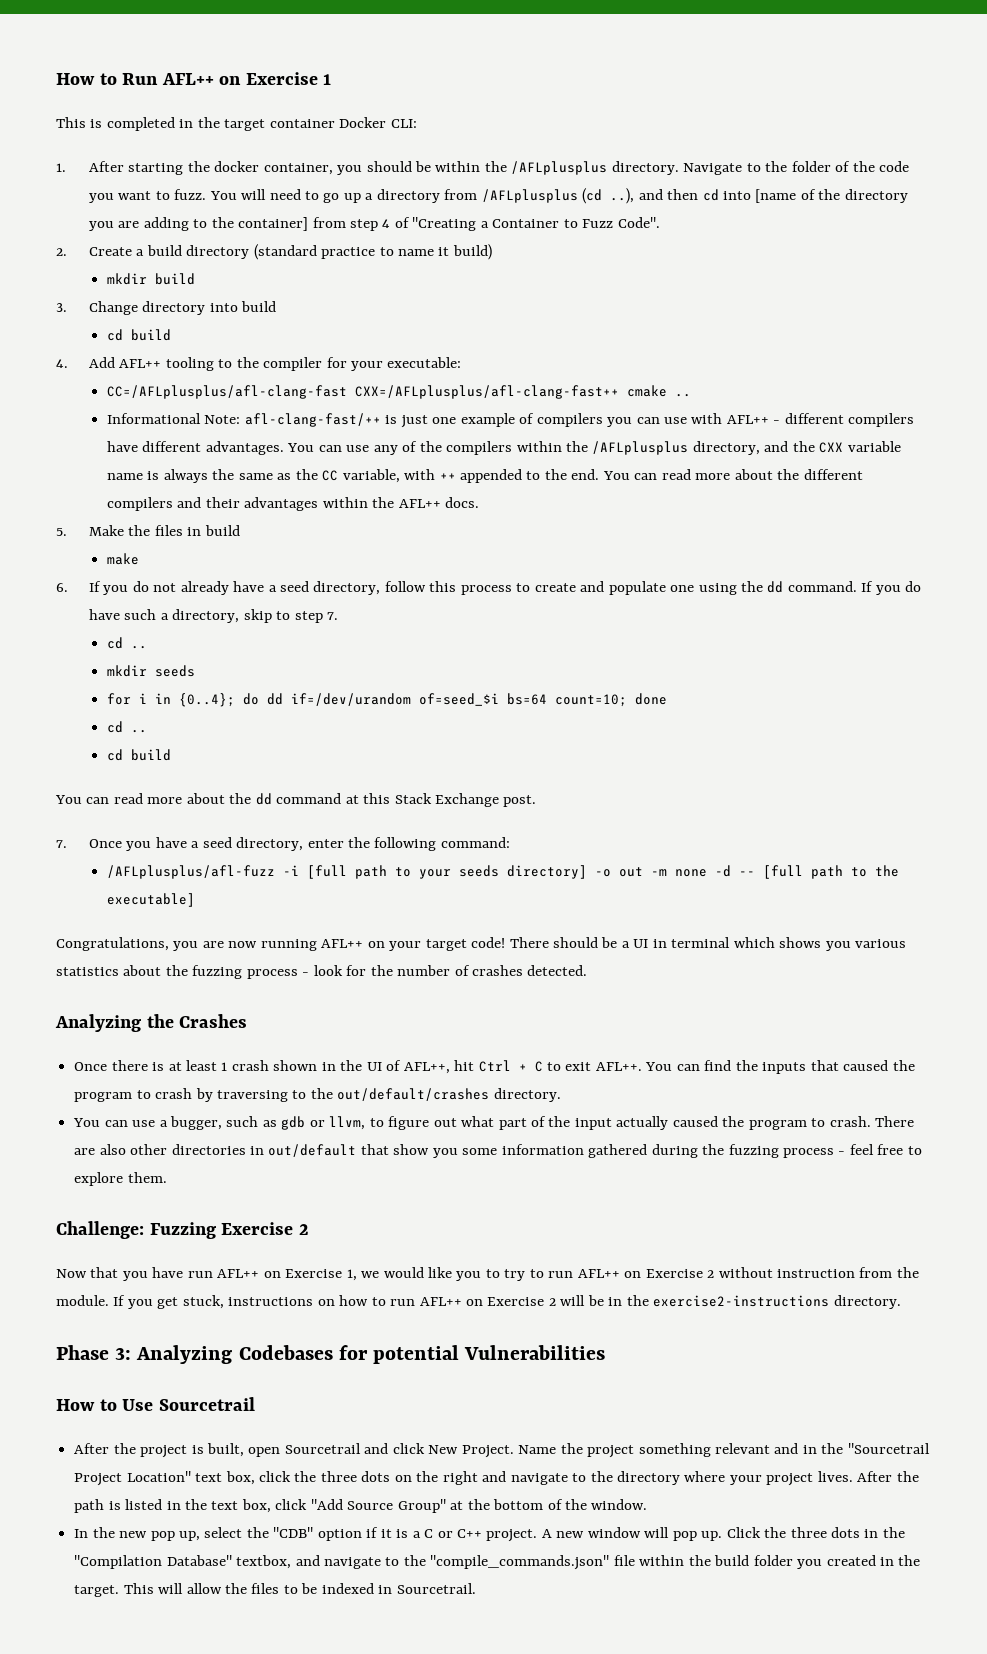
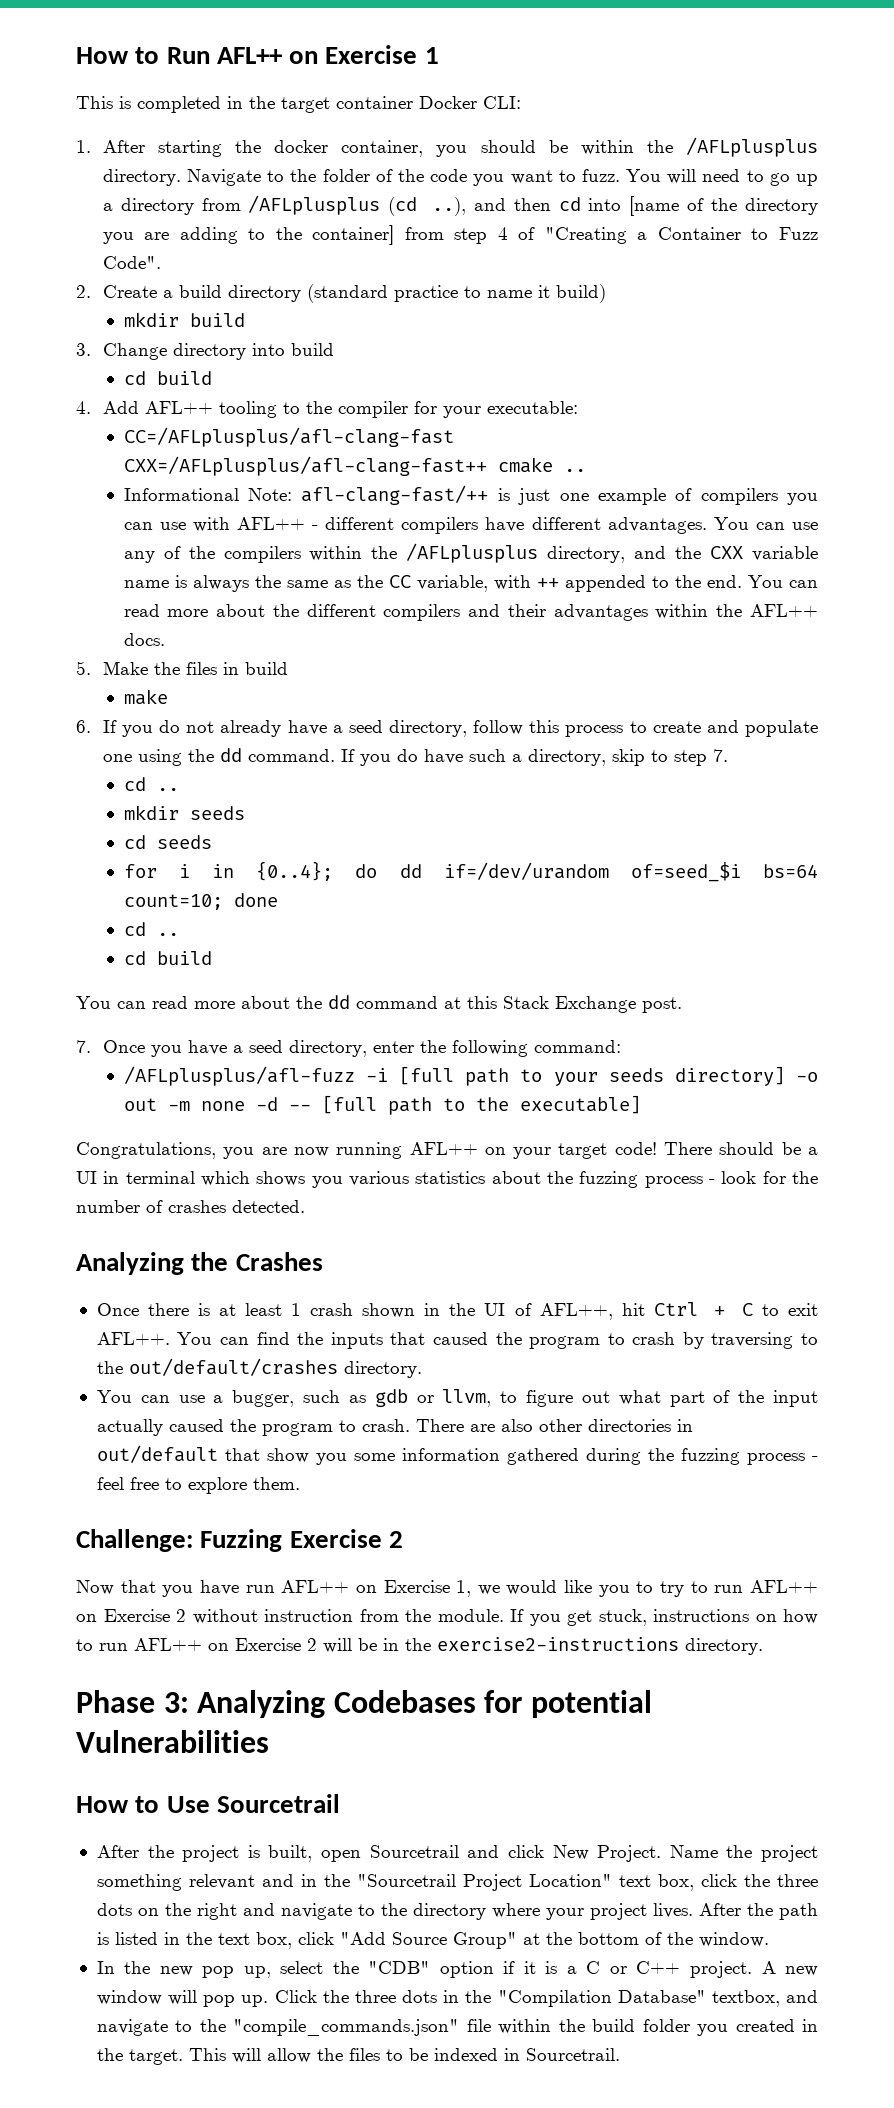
(195, 671) none -> [123,835,212,849] // cd seeds

